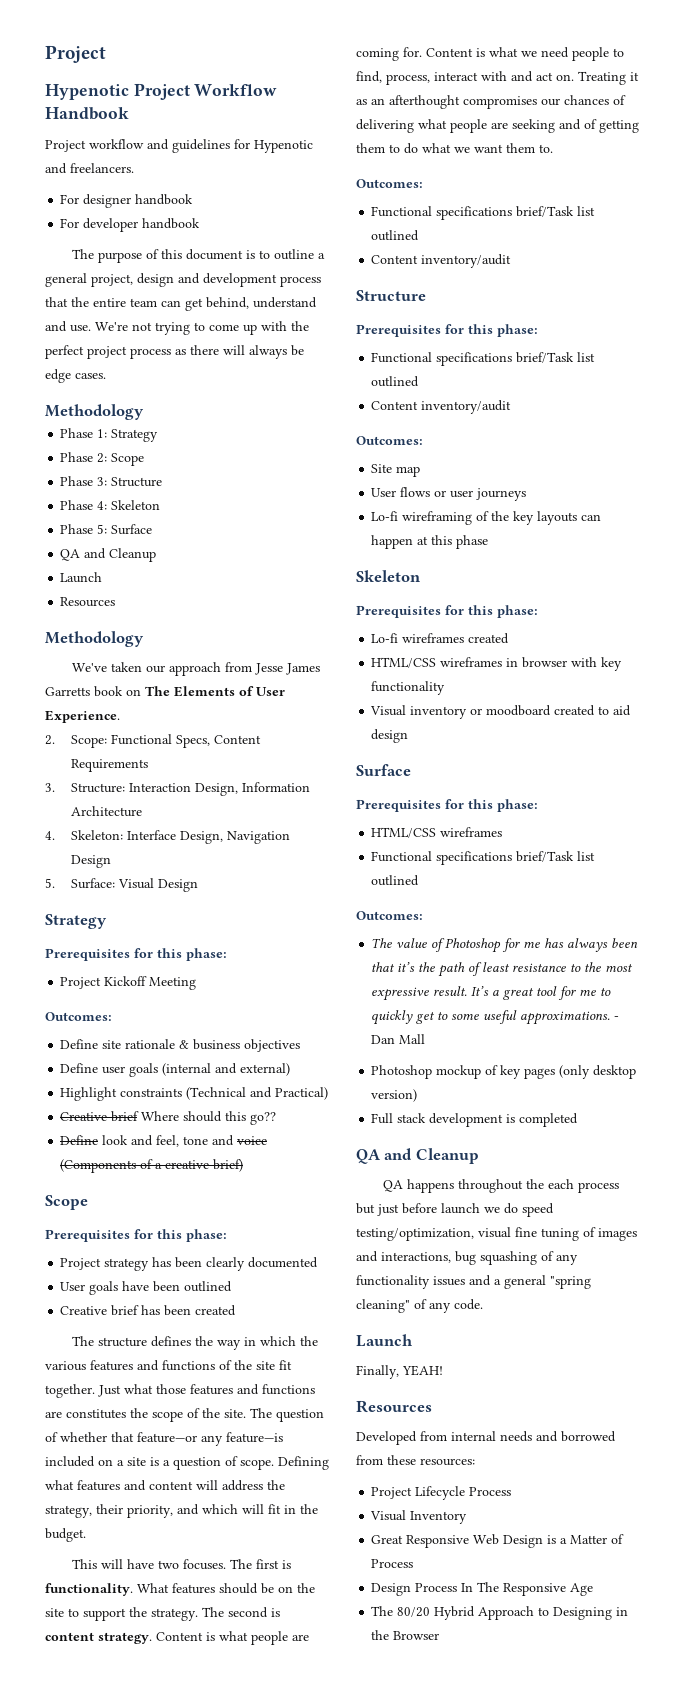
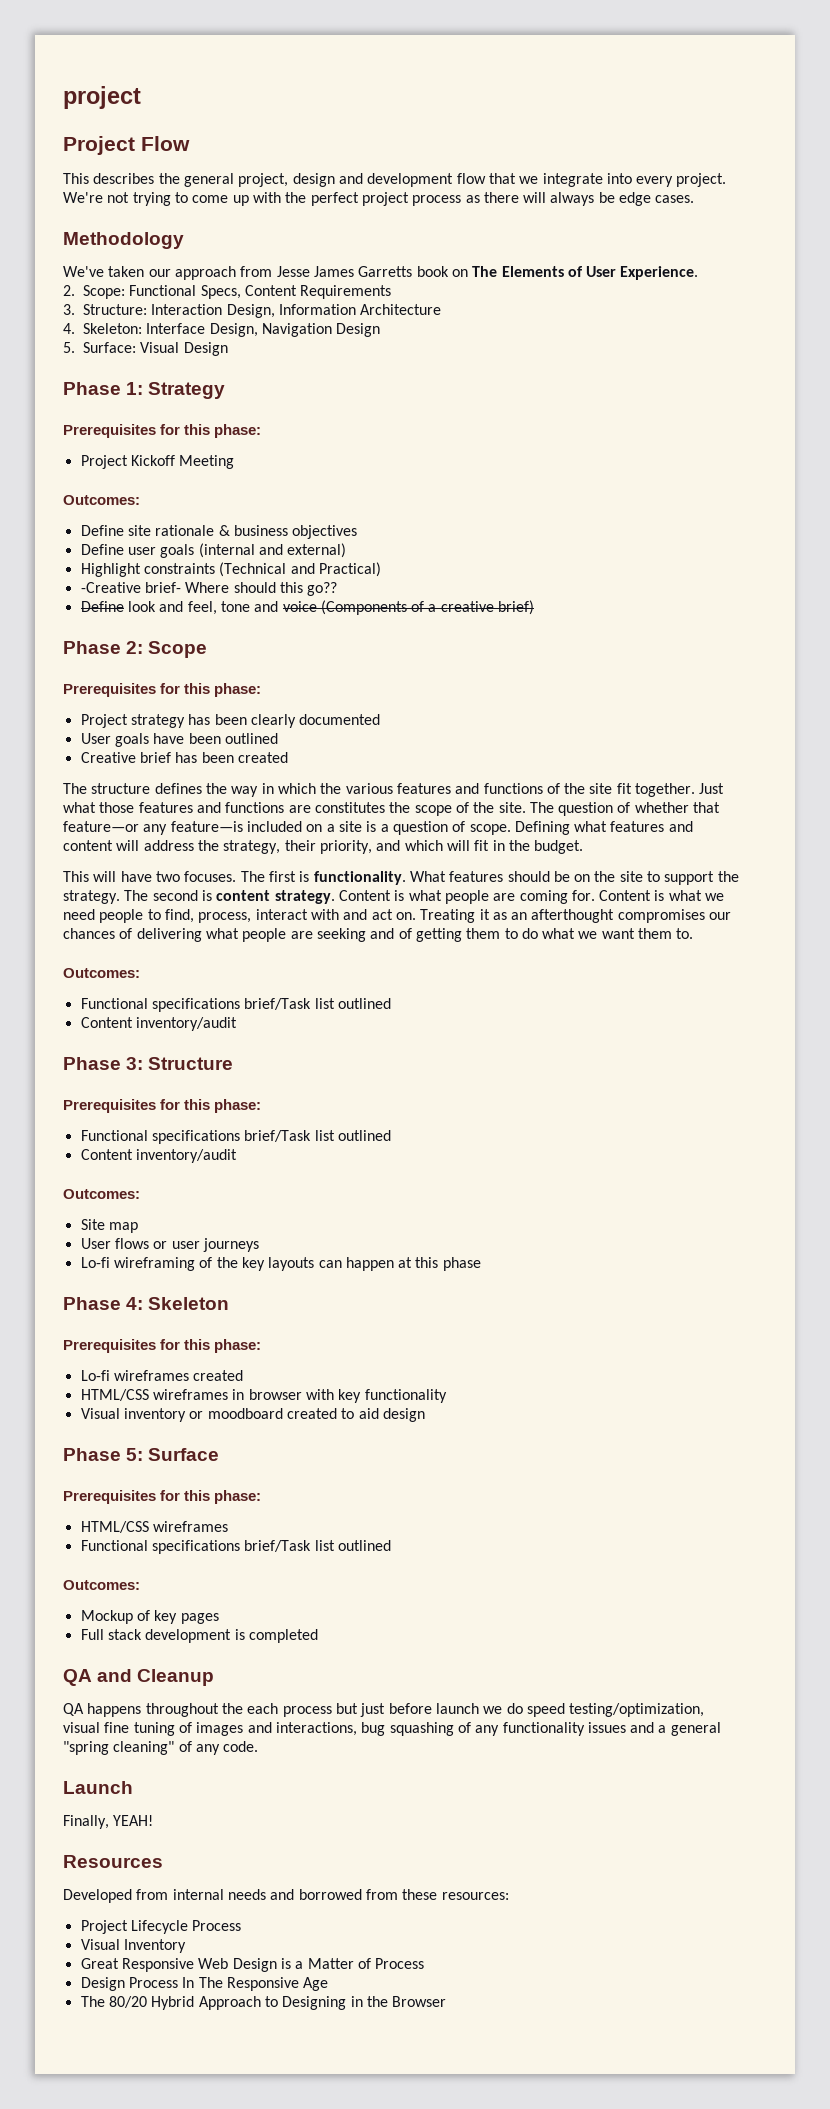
[45,45,106,63] [45,83,278,100] [45,107,129,120] [45,139,313,153] [45,163,134,174] [60,194,194,208] [60,218,201,232] [72,249,326,263] Project // Hypenotic Project Workflow Handbook // Project workflow and guidelines for Hypenotic and freelancers. // For designer handbook // For developer handbook // The purpose of this document is to outline a -> [63,86,141,109] [63,136,190,155] [63,173,180,184] project // Project Flow // This describes the
[280,276,321,287] [45,297,317,311] [45,321,91,332] process that the entire team can get behind, understand and use. -> [456,173,727,187] flow that we integrate into every project.
[60,428,159,442] [60,452,145,466] [60,476,163,487] [60,500,161,510] [60,524,153,535] [60,548,157,562] [60,572,103,583] [60,597,116,607] [45,631,144,647] // Phase 1: Strategy // Phase 2: Scope // Phase 3: Structure // Phase 4: Skeleton // Phase 5: Surface // QA and Cleanup // Launch // Resources // Methodology -> (184, 240) none
(198, 885) none -> [63,382,144,395] Phase 1:
[60,1111,140,1122] Creative brief -> [80,582,181,593] -Creative brief-
(244, 1165) none -> [63,641,144,654] Phase 2:
(512, 261) none -> [63,1057,144,1070] Phase 3:
(489, 542) none -> [63,1297,144,1310] Phase 4:
(409, 736) none -> [63,1448,144,1461] Phase 5:
[371,938,639,953] [371,962,634,977] [371,986,612,1001] [371,1010,620,1025] [371,1034,426,1044] [371,1065,482,1079] The value of Photoshop for me has always been that it’s the path of least resistance to the most expressive result. It’s a great tool for me to quickly get to some useful approximations. - Dan Mall // Photoshop mockup -> [80,1610,133,1624] Mockup
[559,1065,637,1079] [371,1089,418,1102] (only desktop version) -> (219, 1618) none

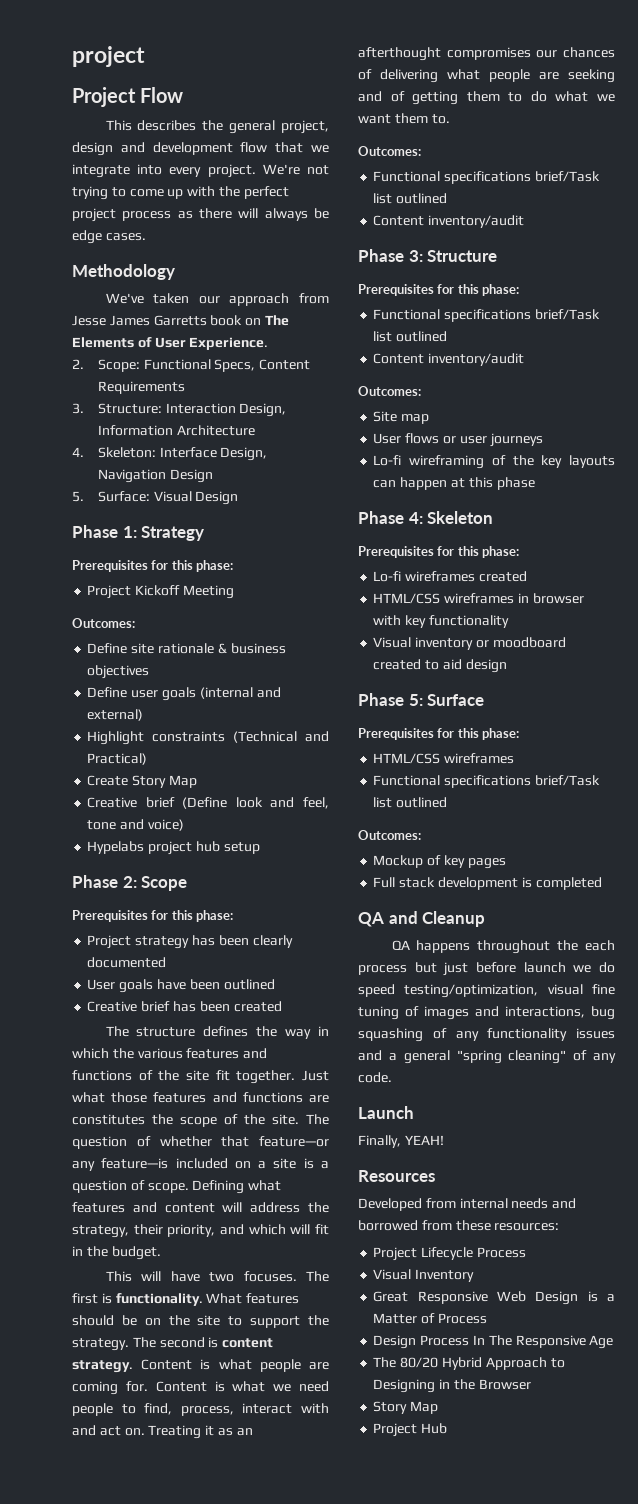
[80,582,338,596] [80,601,124,612] -Creative brief- Where should this go?? // Define -> [87,775,197,788] [87,797,228,809] Create Story Map // Creative brief (Define
[282,600,535,615] voice (Components of a creative brief) -> [147,819,184,831] [87,841,260,855] voice) // Hypelabs project hub setup
(447, 2001) none -> [373,1401,439,1414] [373,1423,448,1437] // Story Map // Project Hub

